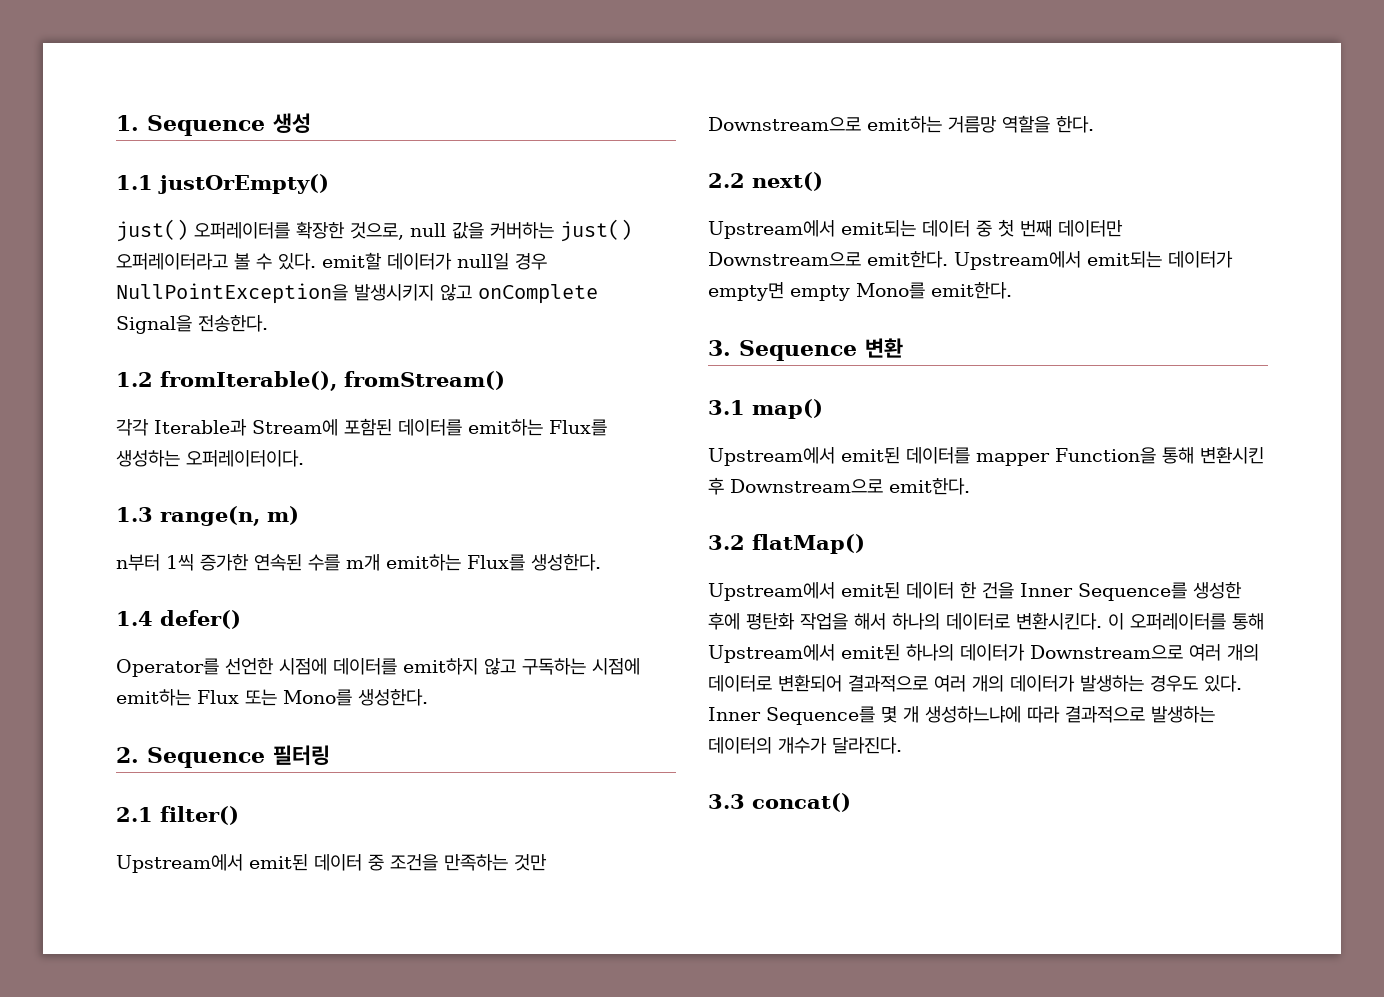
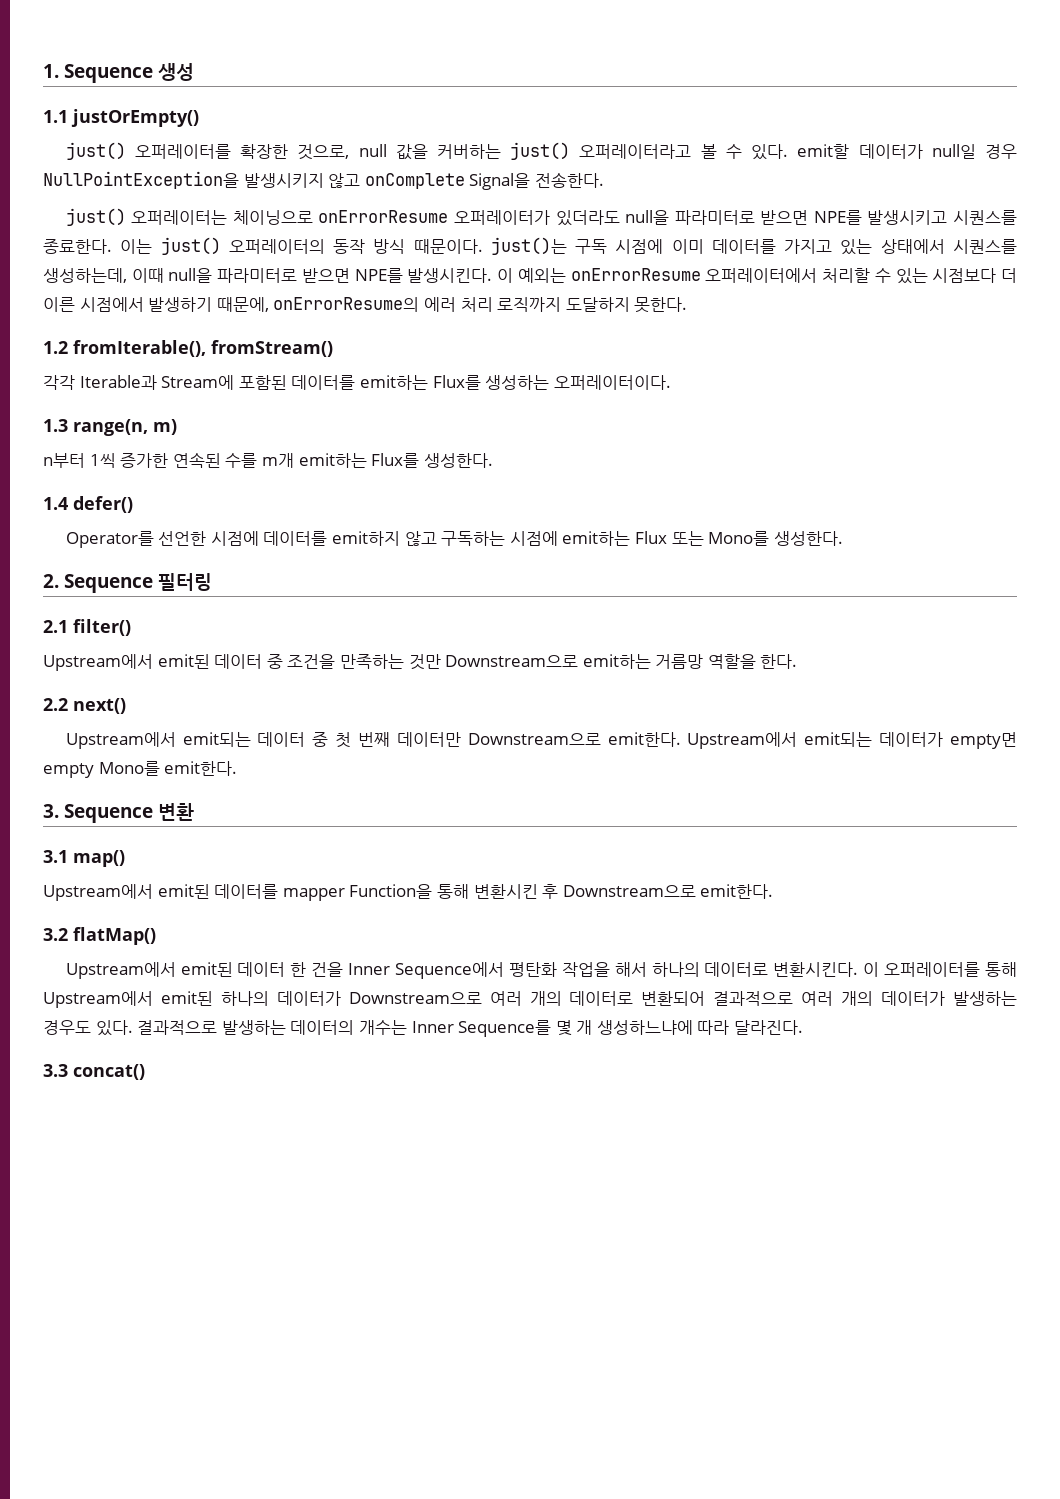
(268, 323) none -> [65,208,1018,226] [43,237,1017,255] [43,268,1018,284] [43,297,688,313] // just() 오퍼레이터는 체이닝으로 onErrorResume 오퍼레이터가 있더라도 null을 파라미터로 받으면 NPE를 발생시키고 시퀀스를 종료한다. 이는 just() 오퍼레이터의 동작 방식 때문이다. just()는 구독 시점에 이미 데이터를 가지고 있는 상태에서 시퀀스를 생성하는데, 이때 null을 파라미터로 받으면 NPE를 발생시킨다. 이 예외는 onErrorResume 오퍼레이터에서 처리할 수 있는 시점보다 더 이른 시점에서 발생하기 때문에, onErrorResume의 에러 처리 로직까지 도달하지 못한다.
[1078,582,1242,601] [708,612,740,630] Sequence를 생성한 후에 -> [395,962,505,979] Sequence에서
(1242, 683) none -> [137,1020,407,1035] 결과적으로 발생하는 데이터의 개수는
[1065,706,1215,723] [708,737,827,754] 결과적으로 발생하는 데이터의 개수가 -> (730, 1027) none

